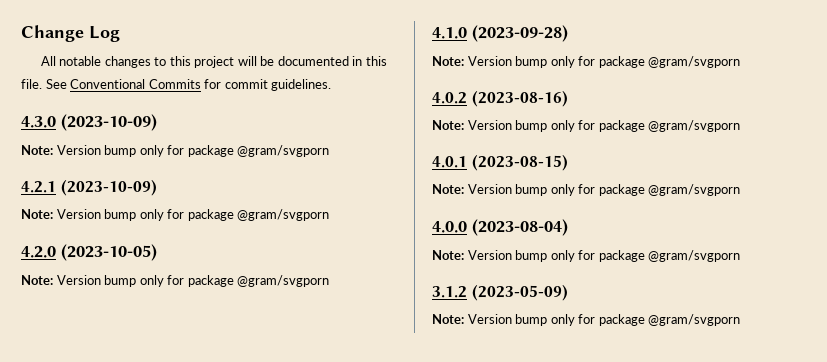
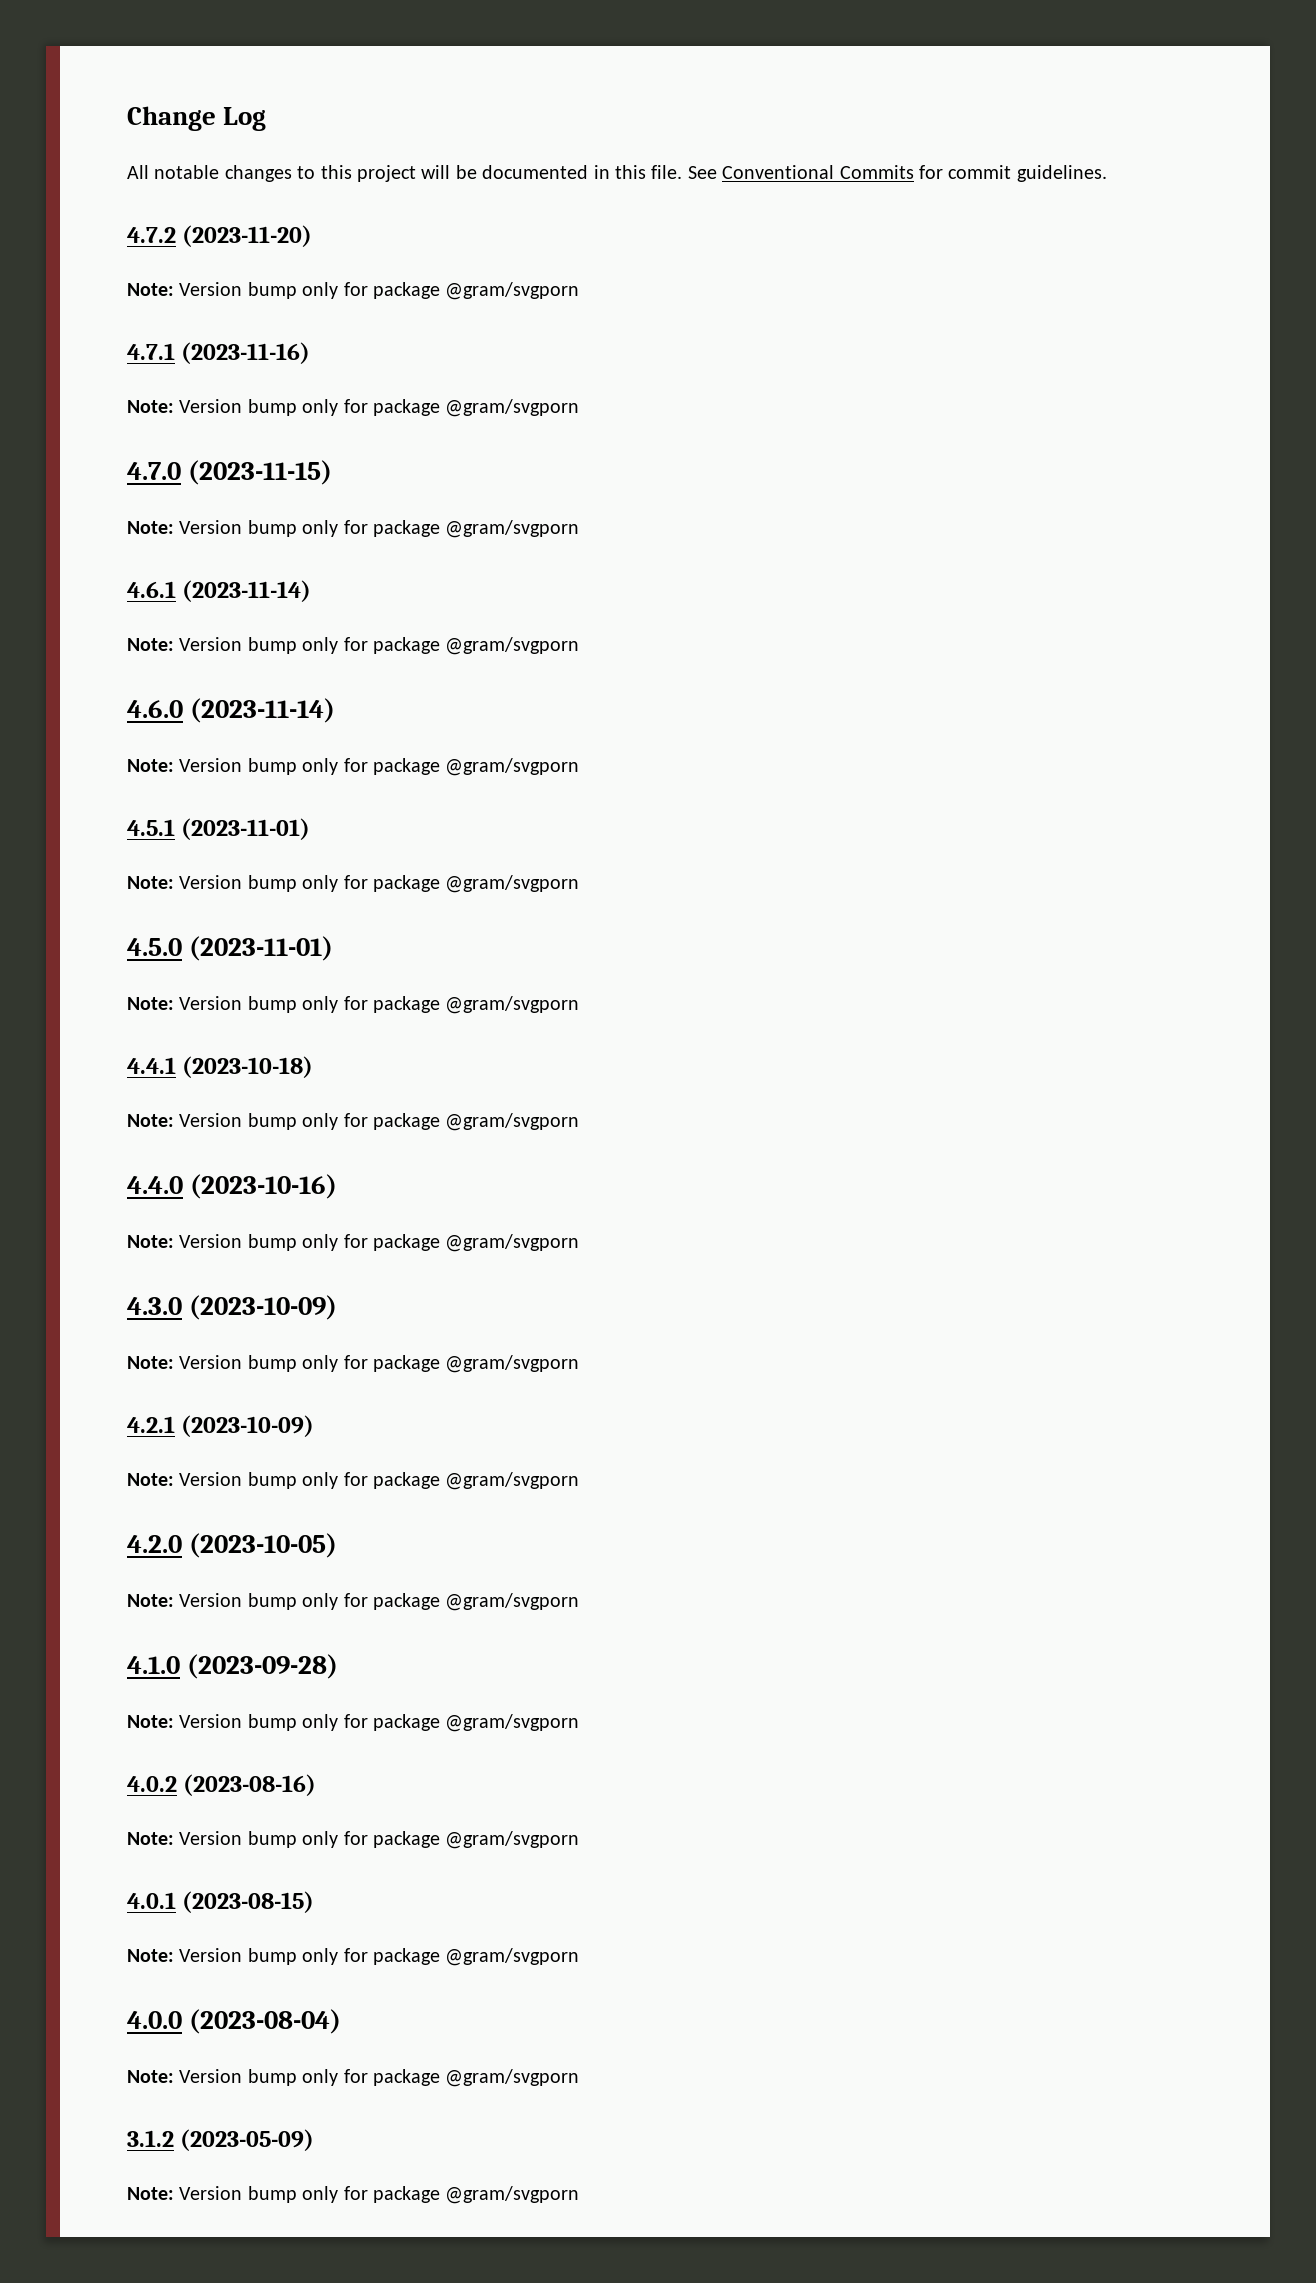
(332, 85) none -> [127,225,313,247] [127,282,580,300] [127,342,311,364] [127,399,580,417] [127,460,333,485] [127,520,580,538] [127,580,312,602] [127,637,580,655] [127,698,336,723] [127,758,580,776] [127,818,311,840] [127,875,580,893] [127,936,334,961] [127,996,580,1014] [127,1056,314,1078] [127,1113,580,1131] [127,1174,338,1199] [127,1234,580,1252] // 4.7.2 (2023-11-20) // Note: Version bump only for package @gram/svgporn // 4.7.1 (2023-11-16) // Note: Version bump only for package @gram/svgporn // 4.7.0 (2023-11-15) // Note: Version bump only for package @gram/svgporn // 4.6.1 (2023-11-14) // Note: Version bump only for package @gram/svgporn // 4.6.0 (2023-11-14) // Note: Version bump only for package @gram/svgporn // 4.5.1 (2023-11-01) // Note: Version bump only for package @gram/svgporn // 4.5.0 (2023-11-01) // Note: Version bump only for package @gram/svgporn // 4.4.1 (2023-10-18) // Note: Version bump only for package @gram/svgporn // 4.4.0 (2023-10-16) // Note: Version bump only for package @gram/svgporn

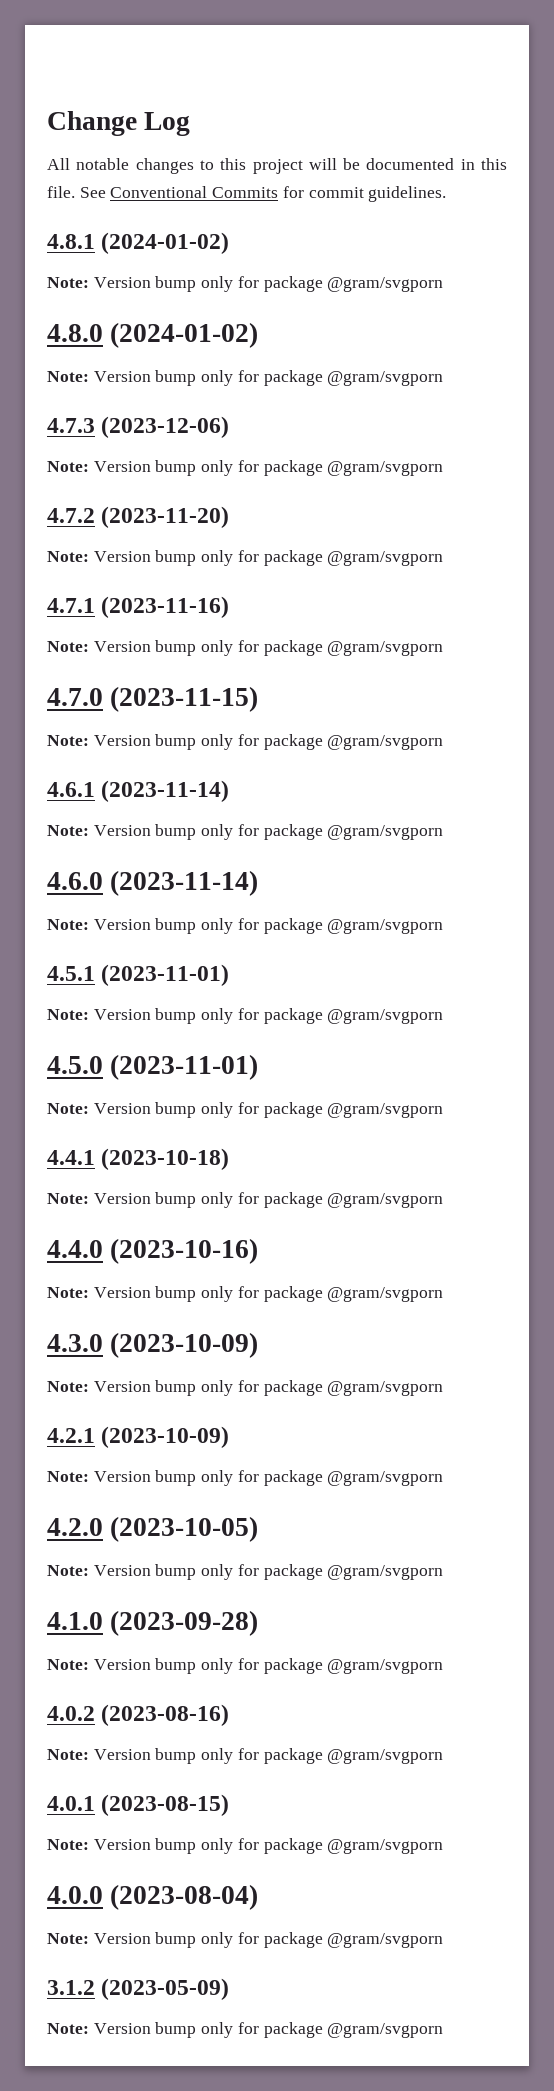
(1107, 173) none -> [47,232,230,254] [47,276,444,292] [47,322,259,348] [47,370,444,386] [47,416,230,438] [47,460,444,476] // 4.8.1 (2024-01-02) // Note: Version bump only for package @gram/svgporn // 4.8.0 (2024-01-02) // Note: Version bump only for package @gram/svgporn // 4.7.3 (2023-12-06) // Note: Version bump only for package @gram/svgporn

